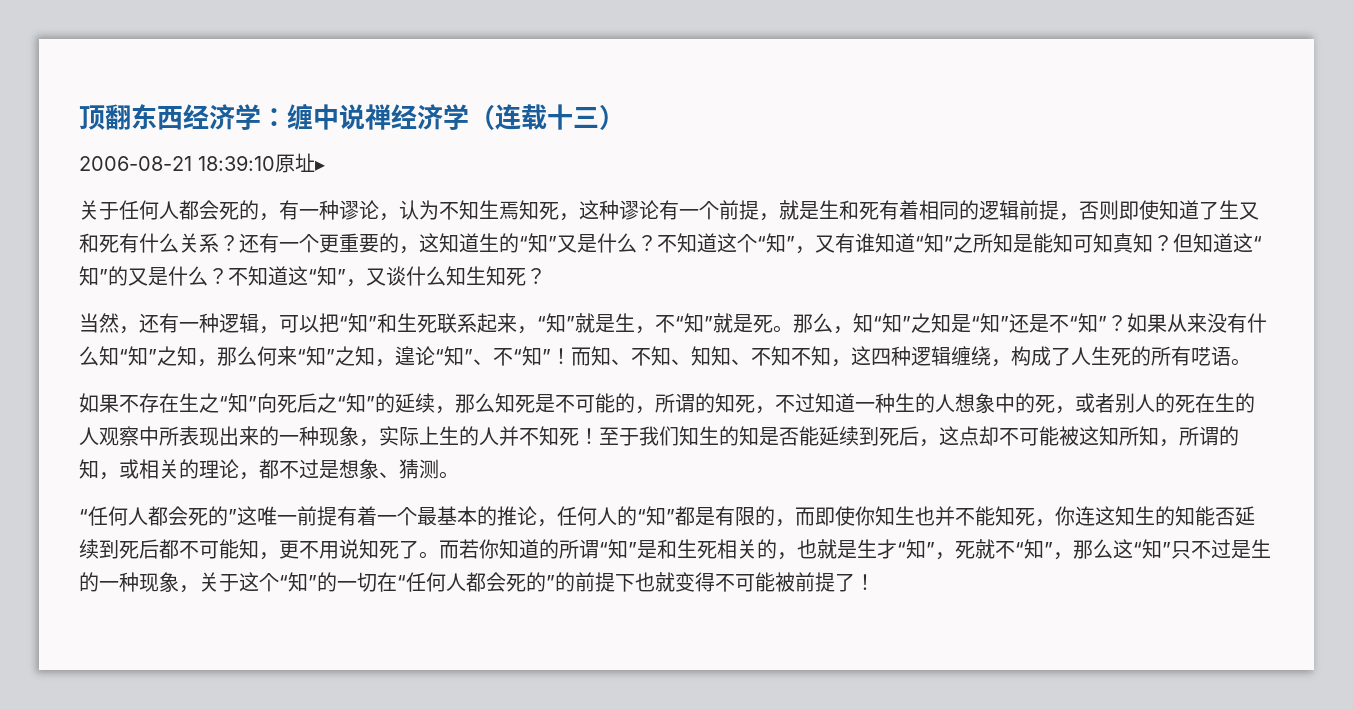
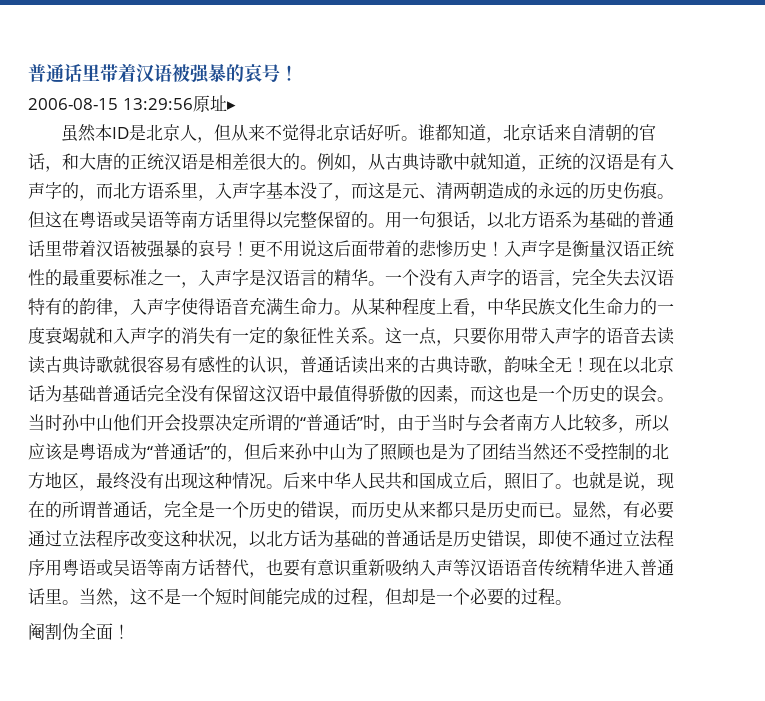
[79,103,625,130] [79,153,325,173] [79,200,1259,221] [79,233,1262,254] [79,266,546,287] [79,313,1267,334] [79,346,1251,367] [79,393,1255,414] [79,426,1239,447] [79,459,459,480] [79,506,1255,527] [79,539,1271,560] [79,572,855,593] 顶翻东西经济学：缠中说禅经济学（连载十三） // 2006-08-21 18:39:10原址▸ // 关于任何人都会死的，有一种谬论，认为不知生焉知死，这种谬论有一个前提，就是生和死有着相同的逻辑前提，否则即使知道了生又和死有什么关系？还有一个更重要的，这知道生的“知”又是什么？不知道这个“知”，又有谁知道“知”之所知是能知可知真知？但知道这“知”的又是什么？不知道这“知”，又谈什么知生知死？ // 当然，还有一种逻辑，可以把“知”和生死联系起来，“知”就是生，不“知”就是死。那么，知“知”之知是“知”还是不“知”？如果从来没有什么知“知”之知，那么何来“知”之知，遑论“知”、不“知”！而知、不知、知知、不知不知，这四种逻辑缠绕，构成了人生死的所有呓语。 // 如果不存在生之“知”向死后之“知”的延续，那么知死是不可能的，所谓的知死，不过知道一种生的人想象中的死，或者别人的死在生的人观察中所表现出来的一种现象，实际上生的人并不知死！至于我们知生的知是否能延续到死后，这点却不可能被这知所知，所谓的知，或相关的理论，都不过是想象、猜测。 // “任何人都会死的”这唯一前提有着一个最基本的推论，任何人的“知”都是有限的，而即使你知生也并不能知死，你连这知生的知能否延续到死后都不可能知，更不用说知死了。而若你知道的所谓“知”是和生死相关的，也就是生才“知”，死就不“知”，那么这“知”只不过是生的一种现象，关于这个“知”的一切在“任何人都会死的”的前提下也就变得不可能被前提了 -> [28,63,298,84] [28,95,236,112] [60,124,656,143] [28,152,674,172] [28,182,674,201] [28,211,674,230] [28,240,674,258] [28,269,674,288] [28,297,674,317] [28,326,674,346] [28,355,674,375] [28,385,674,404] [28,413,670,433] [28,443,669,462] [28,471,674,491] [28,501,674,520] [28,530,674,549] [28,559,674,578] [28,588,572,607] [28,623,113,640] 普通话里带着汉语被强暴的哀号！ // 2006-08-15 13:29:56原址▸ // 虽然本ID是北京人，但从来不觉得北京话好听。谁都知道，北京话来自清朝的官话，和大唐的正统汉语是相差很大的。例如，从古典诗歌中就知道，正统的汉语是有入声字的，而北方语系里，入声字基本没了，而这是元、清两朝造成的永远的历史伤痕。但这在粤语或吴语等南方话里得以完整保留的。用一句狠话，以北方语系为基础的普通话里带着汉语被强暴的哀号！更不用说这后面带着的悲惨历史！入声字是衡量汉语正统性的最重要标准之一，入声字是汉语言的精华。一个没有入声字的语言，完全失去汉语特有的韵律，入声字使得语音充满生命力。从某种程度上看，中华民族文化生命力的一度衰竭就和入声字的消失有一定的象征性关系。这一点，只要你用带入声字的语音去读读古典诗歌就很容易有感性的认识，普通话读出来的古典诗歌，韵味全无！现在以北京话为基础普通话完全没有保留这汉语中最值得骄傲的因素，而这也是一个历史的误会。当时孙中山他们开会投票决定所谓的“普通话”时，由于当时与会者南方人比较多，所以应该是粤语成为“普通话”的，但后来孙中山为了照顾也是为了团结当然还不受控制的北方地区，最终没有出现这种情况。后来中华人民共和国成立后，照旧了。也就是说，现在的所谓普通话，完全是一个历史的错误，而历史从来都只是历史而已。显然，有必要通过立法程序改变这种状况，以北方话为基础的普通话是历史错误，即使不通过立法程序用粤语或吴语等南方话替代，也要有意识重新吸纳入声等汉语语音传统精华进入普通话里。当然，这不是一个短时间能完成的过程，但却是一个必要的过程。 // 阉割伪全面

